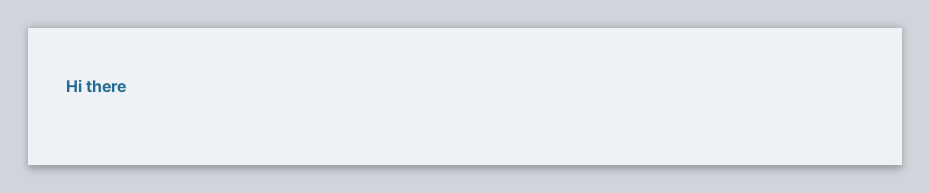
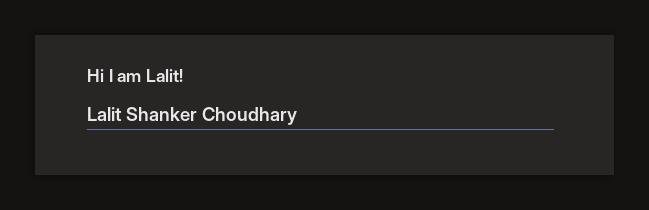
[86,80,127,93] there -> [108,69,184,82] [87,107,297,125] I am Lalit! // Lalit Shanker Choudhary

